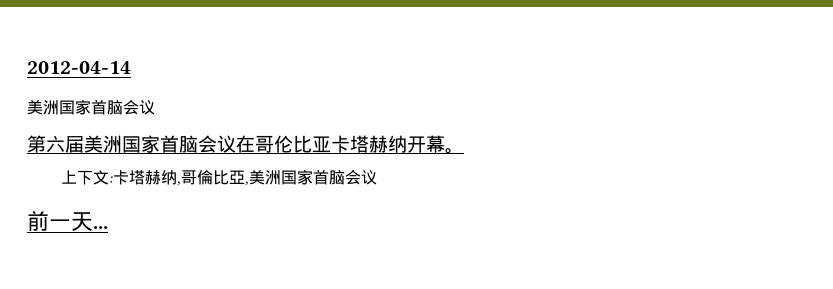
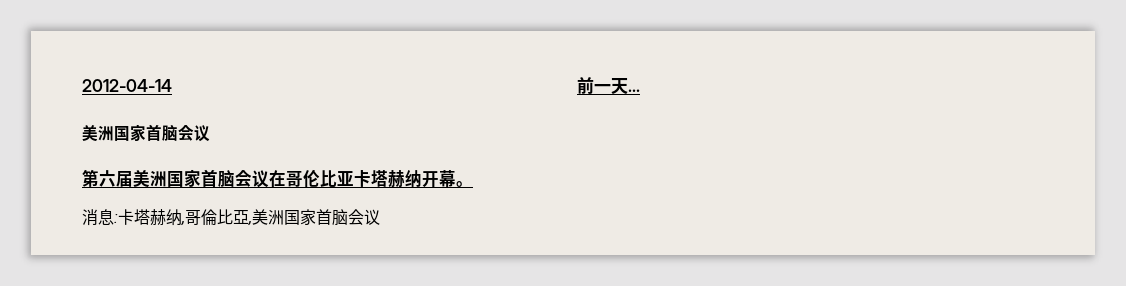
[61,170,110,185] 上下文 -> [82,209,114,226] 消息

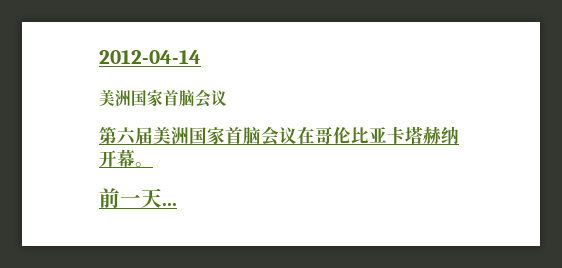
[82,209,380,226] // 消息:卡塔赫纳,哥倫比亞,美洲国家首脑会议 -> (153, 164) none

